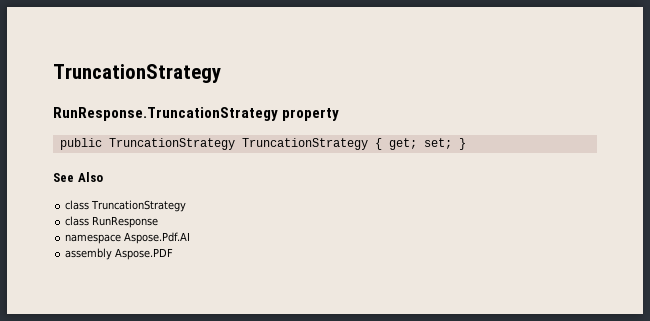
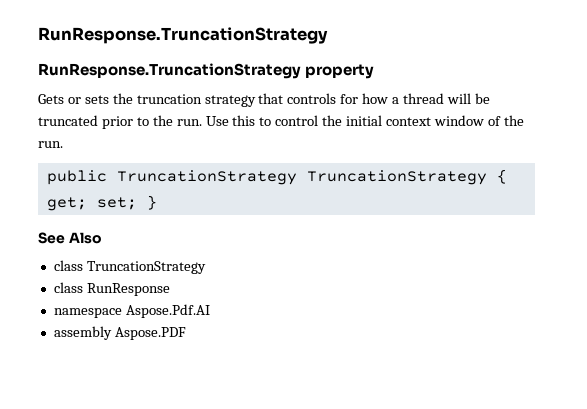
[53,64,221,83] TruncationStrategy -> [38,27,328,44] RunResponse.TruncationStrategy
(340, 114) none -> [38,93,490,107] [38,115,524,129] [38,141,63,148] // Gets or sets the truncation strategy that controls for how a thread will be truncated prior to the run. Use this to control the initial context window of the run.

